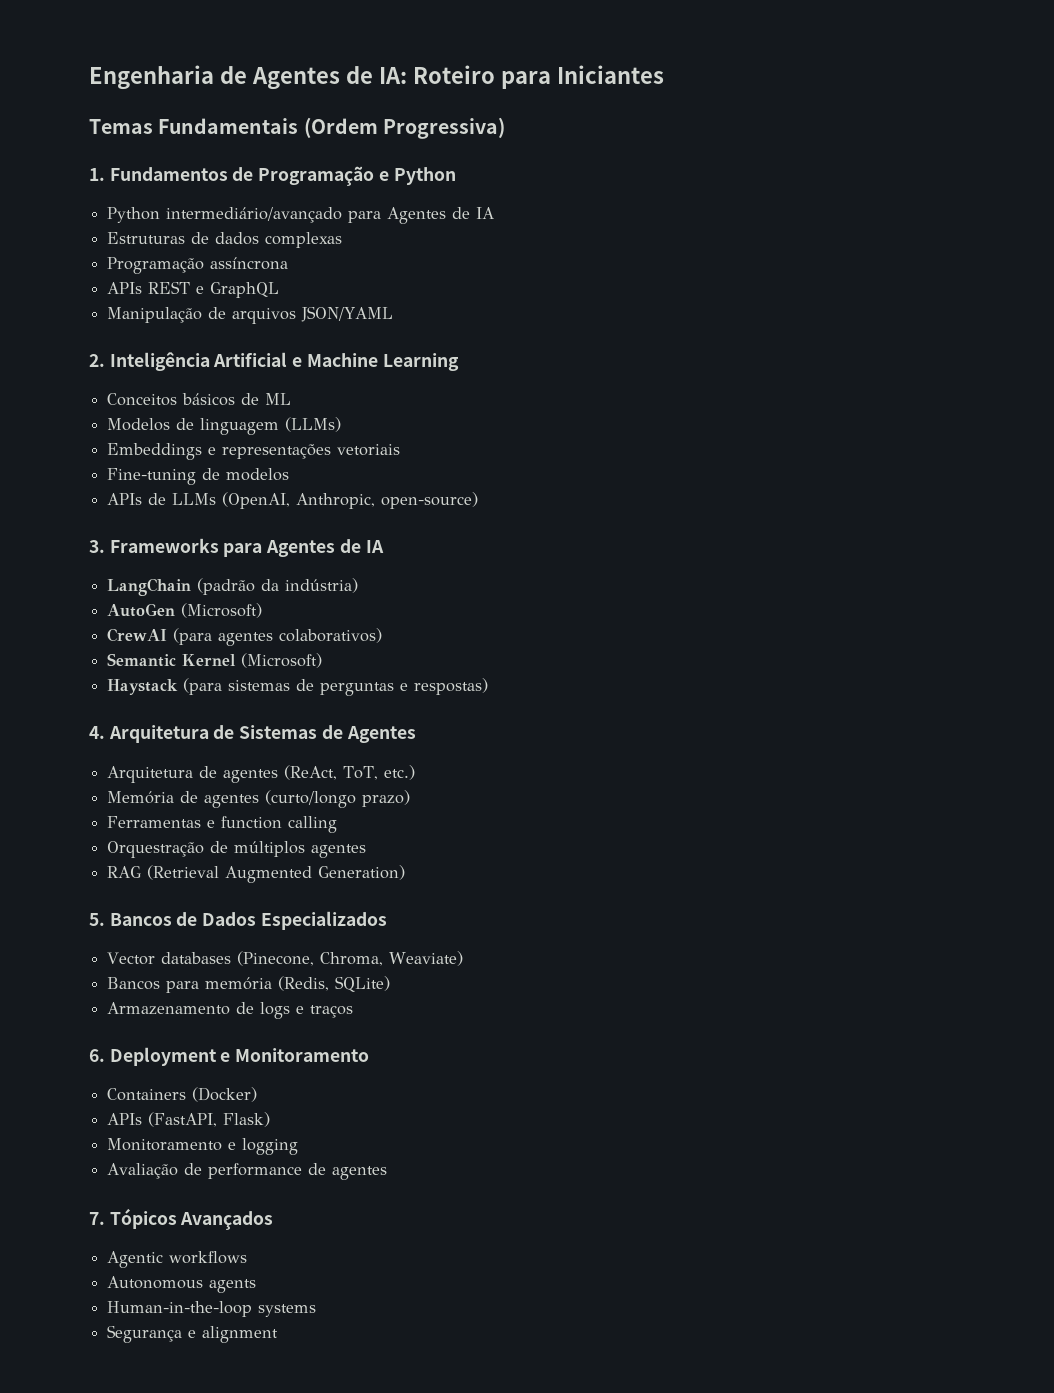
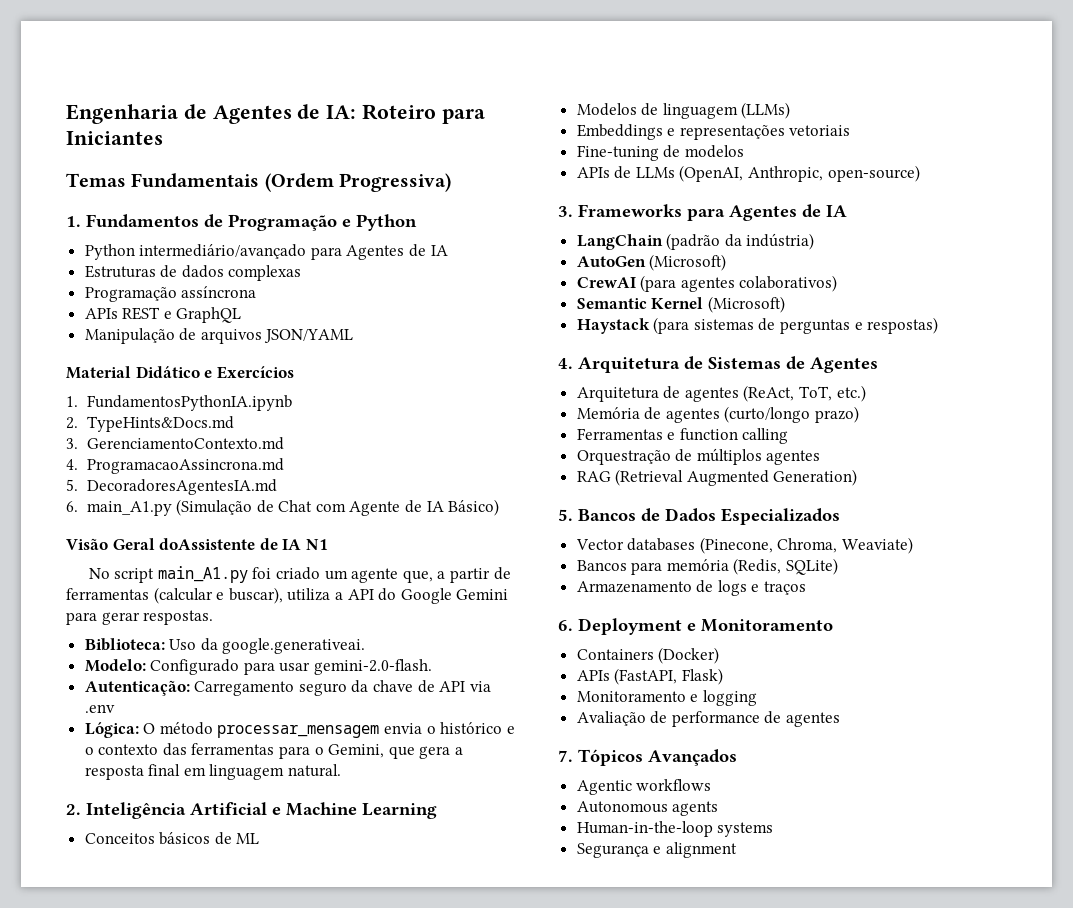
(394, 314) none -> [66,366,294,379] [66,395,292,411] [66,416,234,432] [66,437,284,450] [66,458,284,474] [66,479,277,495] [66,499,500,516] [66,538,328,550] [88,566,511,583] [66,587,509,604] [66,610,214,625] [84,638,366,654] [84,659,433,675] [84,680,491,696] [84,704,115,713] [84,722,515,738] [84,743,464,759] [84,764,342,780] // Material Didático e Exercícios // 1. FundamentosPythonIA.ipynb // 2. TypeHints&Docs.md // 3. GerenciamentoContexto.md // 4. ProgramacaoAssincrona.md // 5. DecoradoresAgentesIA.md // 6. main_A1.py (Simulação de Chat com Agente de IA Básico) // Visão Geral doAssistente de IA N1 // No script main_A1.py foi criado um agente que, a partir de ferramentas (calcular e buscar), utiliza a API do Google Gemini para gerar respostas. // Biblioteca: Uso da google.generativeai. // Modelo: Configurado para usar gemini-2.0-flash. // Autenticação: Carregamento seguro da chave de API via .env // Lógica: O método processar_mensagem envia o histórico e o contexto das ferramentas para o Gemini, que gera a resposta final em linguagem natural.

